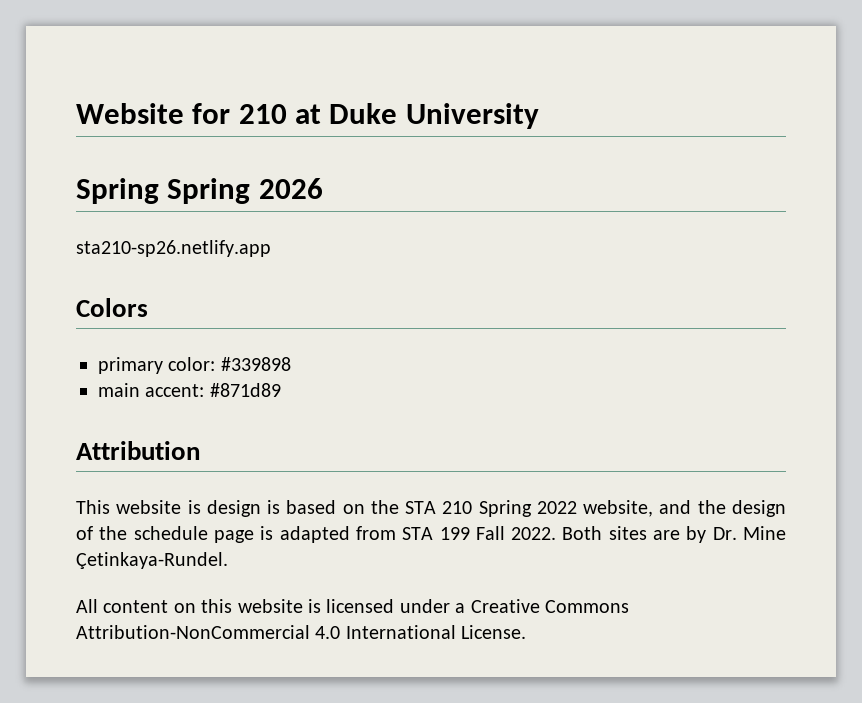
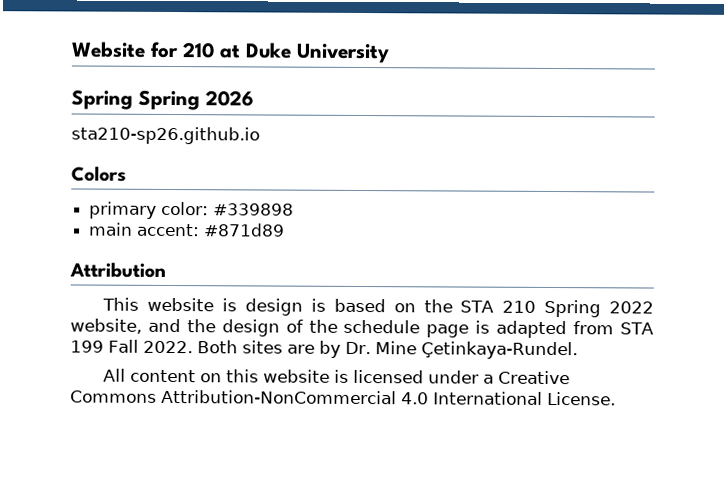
[76,240,271,257] sta210-sp26.netlify.app -> [71,126,260,145] sta210-sp26.github.io

